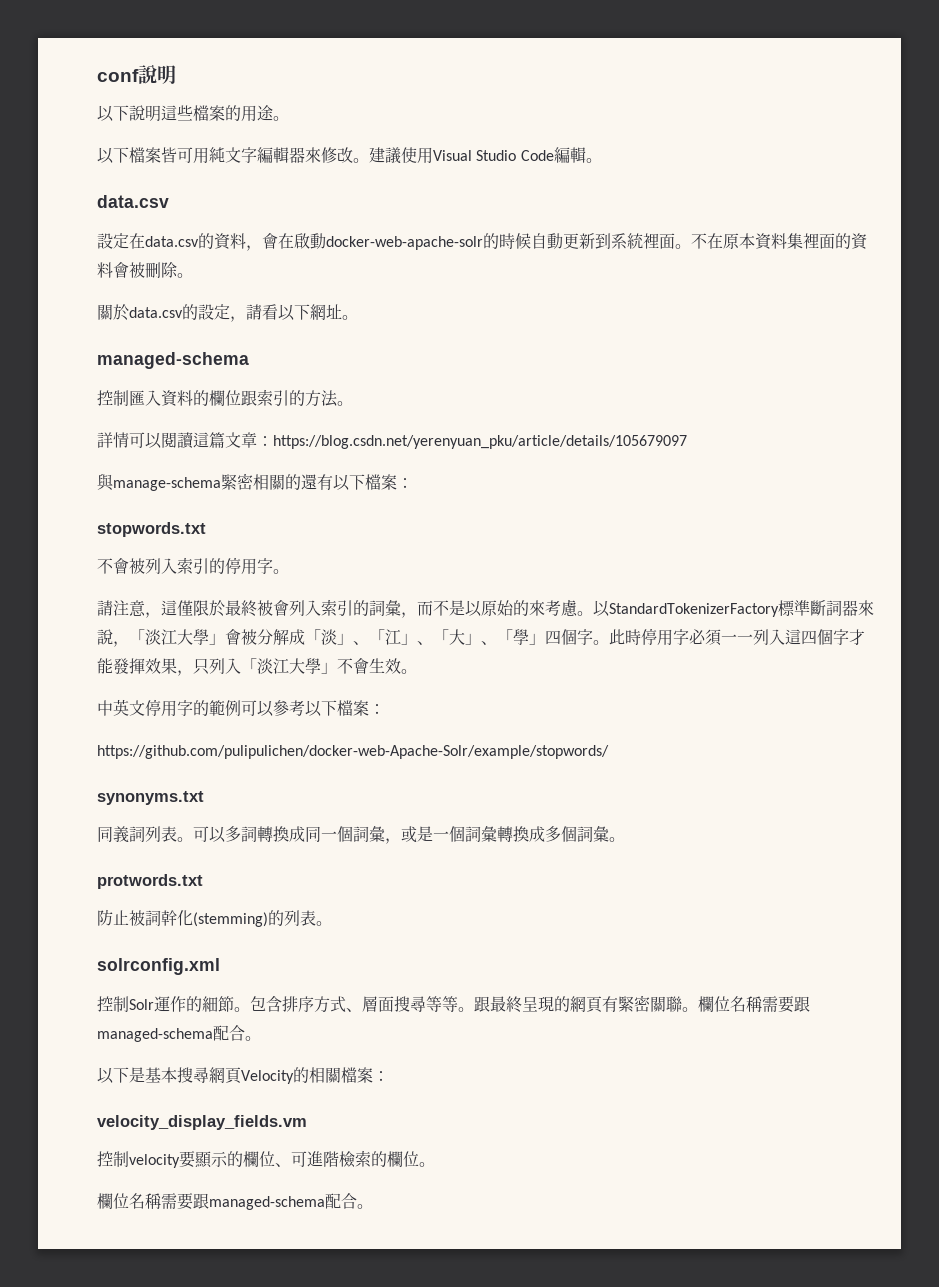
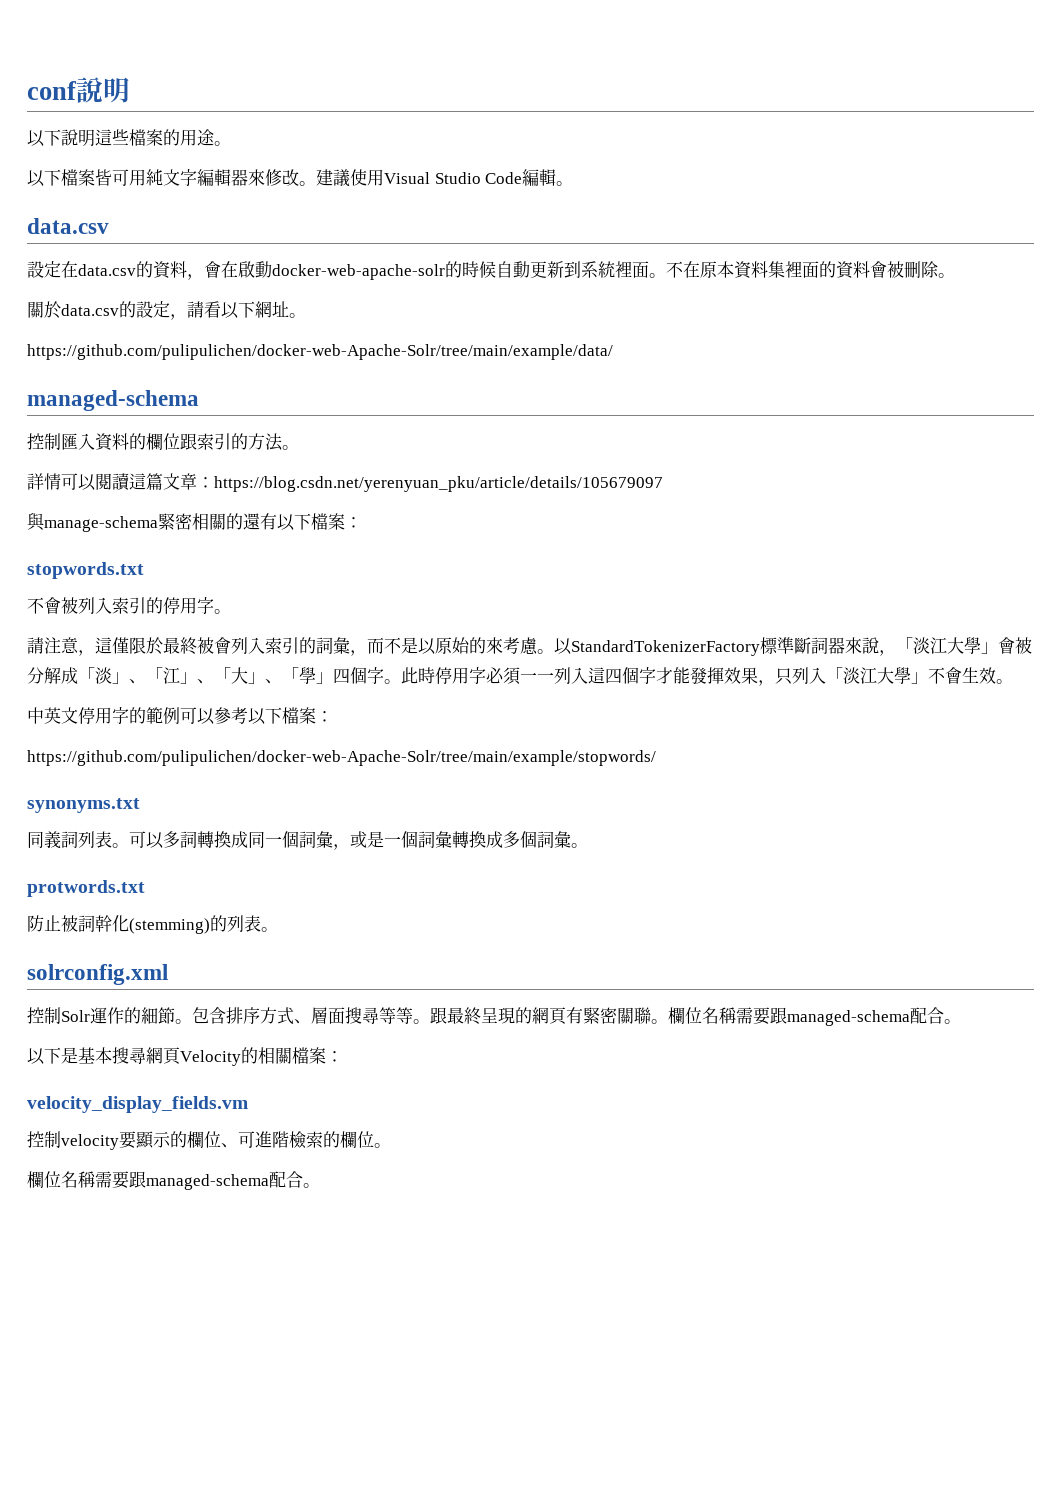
(358, 317) none -> [27,344,613,360] // https://github.com/pulipulichen/docker-web-Apache-Solr/tree/main/example/data/
[97,745,609,759] https://github.com/pulipulichen/docker-web-Apache-Solr/example/stopwords/ -> [27,750,656,766] https://github.com/pulipulichen/docker-web-Apache-Solr/tree/main/example/stopwords/

